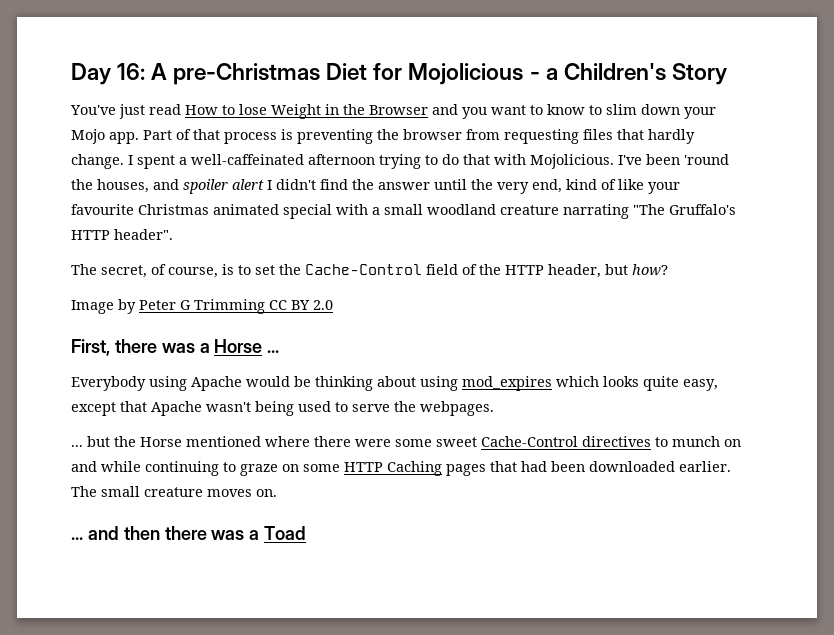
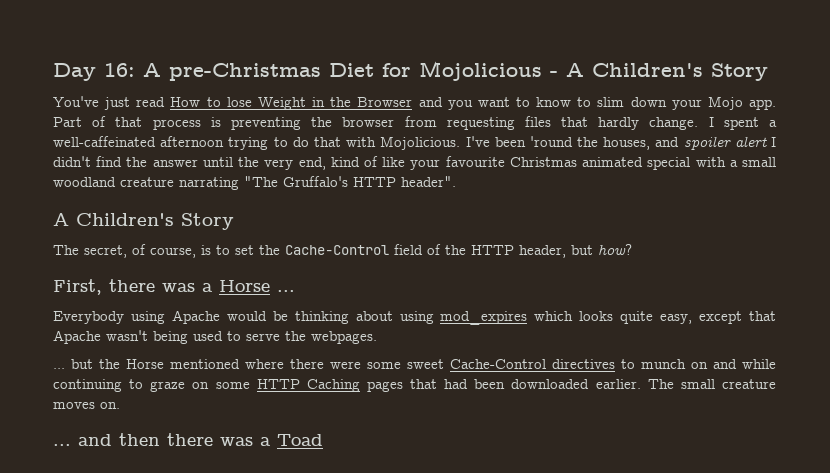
[545,68,558,80] a -> [566,63,584,77] A
(173, 234) none -> [53,213,234,230] // A Children's Story
[71,299,333,314] // Image by Peter G Trimming CC BY 2.0 -> (632, 249) none

